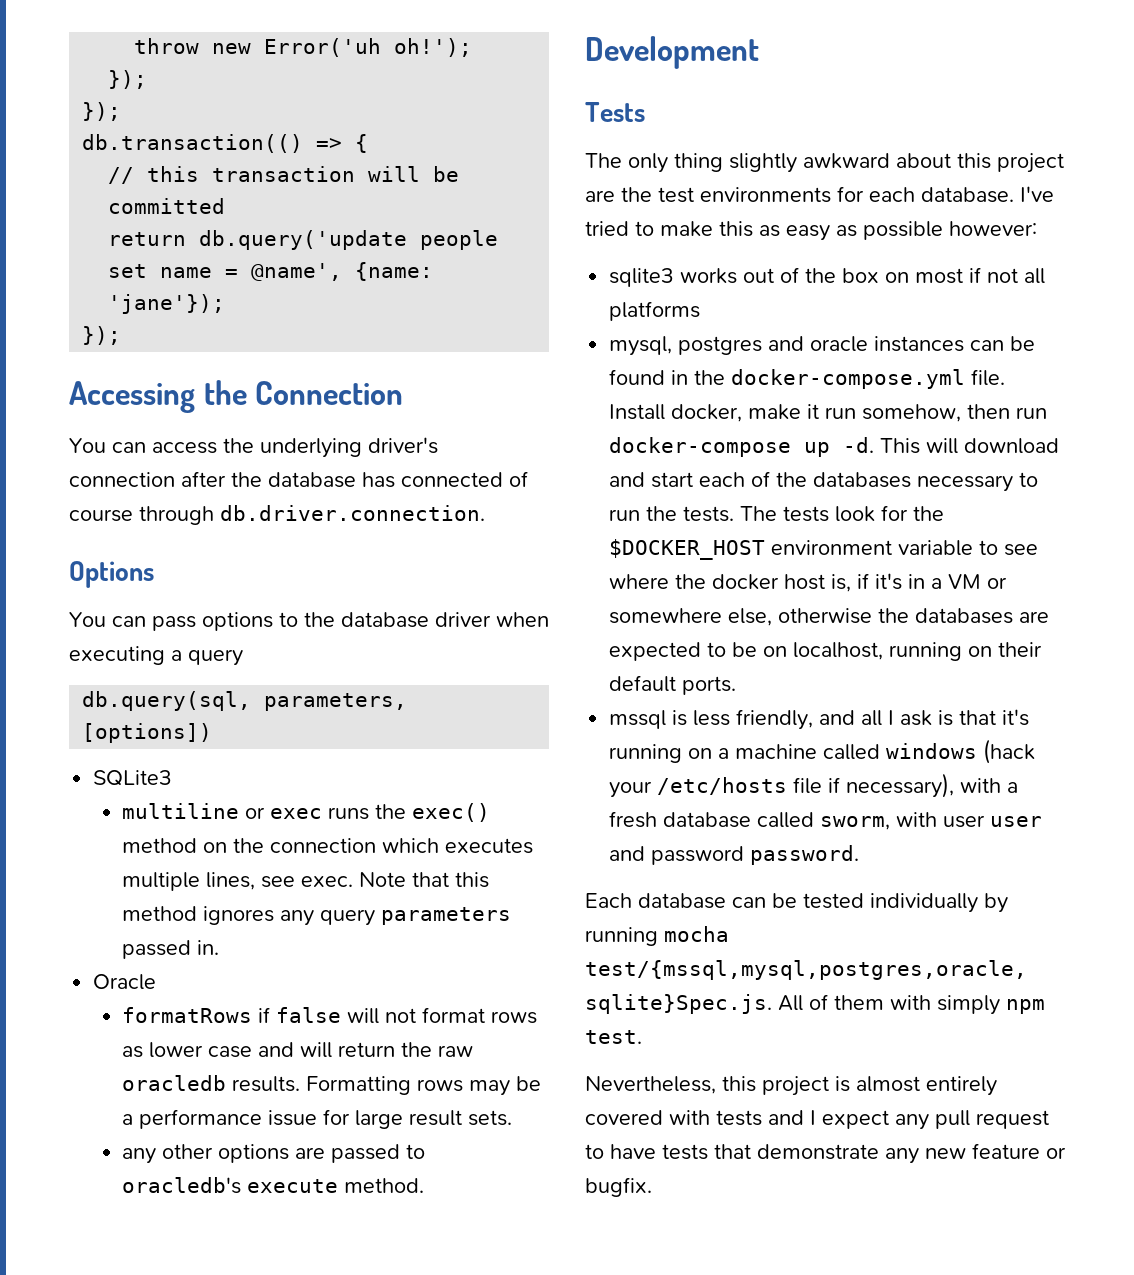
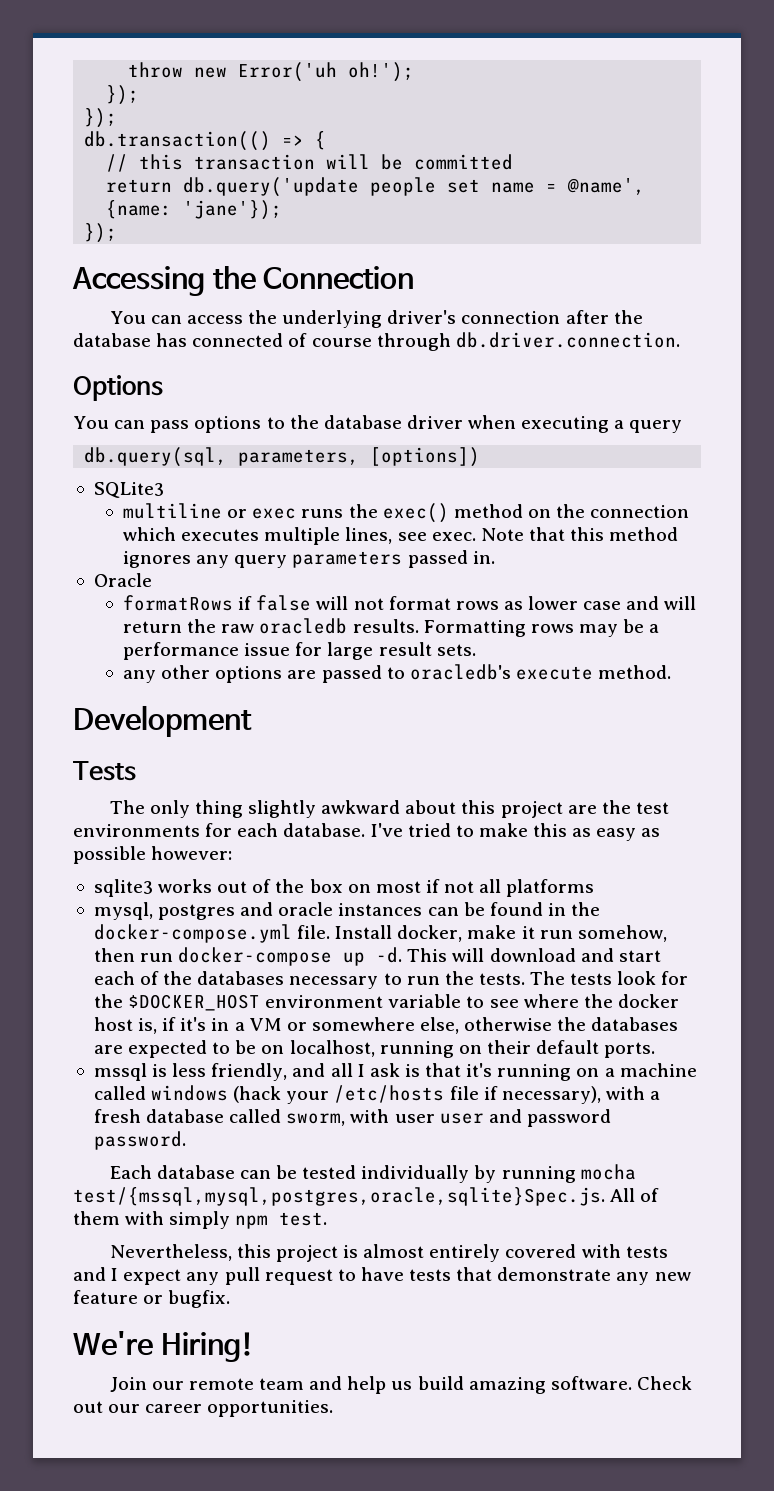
(652, 1187) none -> [73,1331,254,1362] [109,1376,692,1394] [73,1400,334,1417] // We're Hiring! // Join our remote team and help us build amazing software. Check out our career opportunities.

